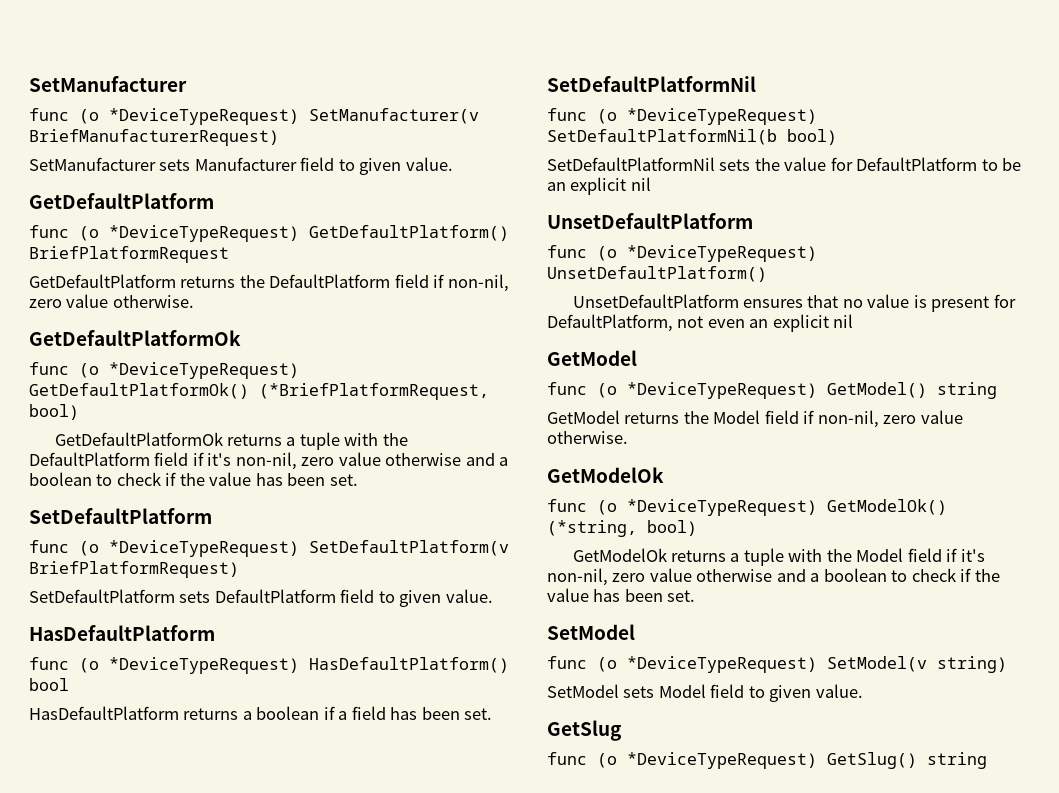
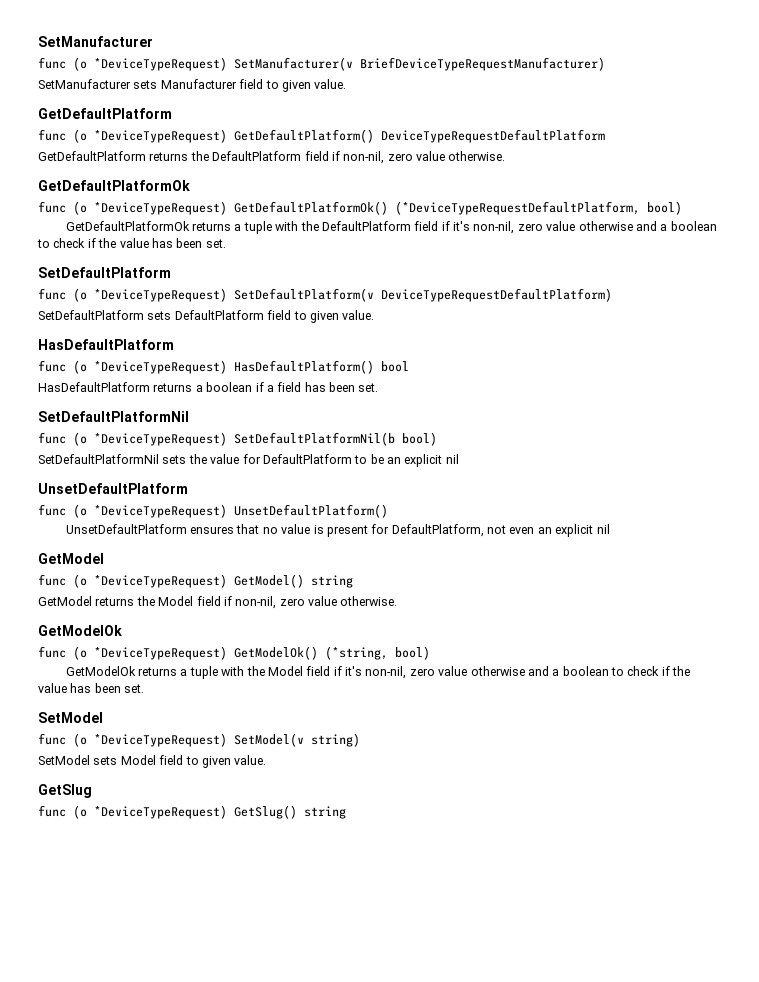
[29,129,279,146] BriefManufacturerRequest) -> [360,57,605,71] BriefDeviceTypeRequestManufacturer)
[29,246,229,263] BriefPlatformRequest -> [381,129,605,143] DeviceTypeRequestDefaultPlatform
[259,383,489,400] (*BriefPlatformRequest, -> [395,201,640,215] (*DeviceTypeRequestDefaultPlatform,
[29,561,239,578] BriefPlatformRequest) -> [381,288,612,302] DeviceTypeRequestDefaultPlatform)

